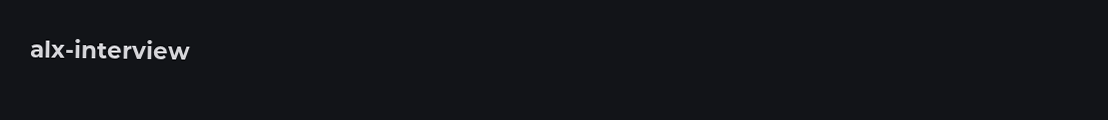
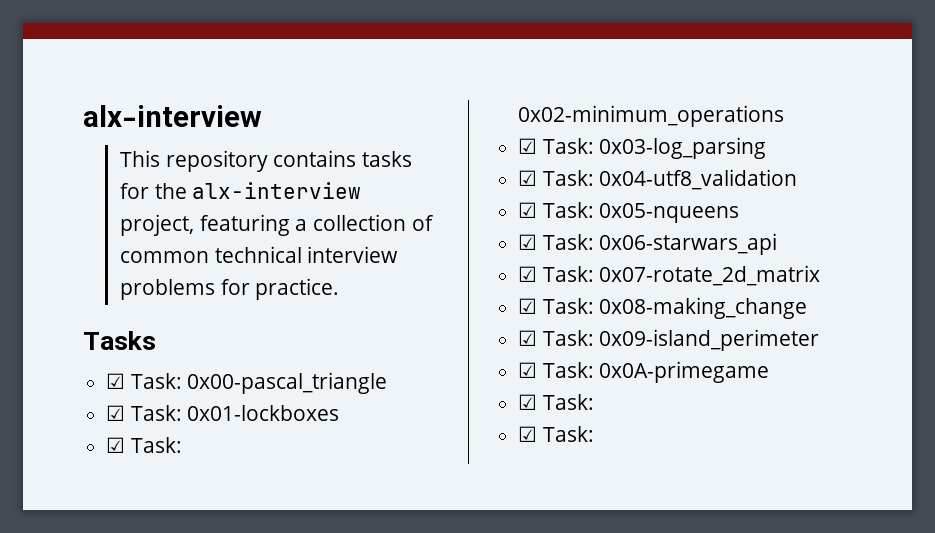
[29,38,191,60] alx-interview -> [83,105,262,127] [119,150,412,172] [119,182,362,199] [119,214,434,236] [119,246,399,263] [119,278,340,300] [83,331,156,350] [106,372,388,394] [106,405,340,421] [106,437,182,453] [518,105,785,127] [518,137,767,159] [518,169,798,190] [518,202,740,223] [518,233,778,255] [518,265,821,286] [518,297,808,319] [518,329,820,351] [518,361,770,383] [518,394,594,410] [518,426,594,442] alx-interview // This repository contains tasks for the alx-interview project, featuring a collection of common technical interview problems for practice. // Tasks // ☑ Task: 0x00-pascal_triangle // ☑ Task: 0x01-lockboxes // ☑ Task: 0x02-minimum_operations // ☑ Task: 0x03-log_parsing // ☑ Task: 0x04-utf8_validation // ☑ Task: 0x05-nqueens // ☑ Task: 0x06-starwars_api // ☑ Task: 0x07-rotate_2d_matrix // ☑ Task: 0x08-making_change // ☑ Task: 0x09-island_perimeter // ☑ Task: 0x0A-primegame // ☑ Task: // ☑ Task:

